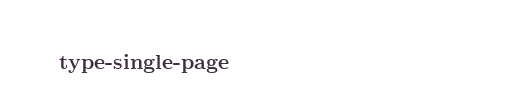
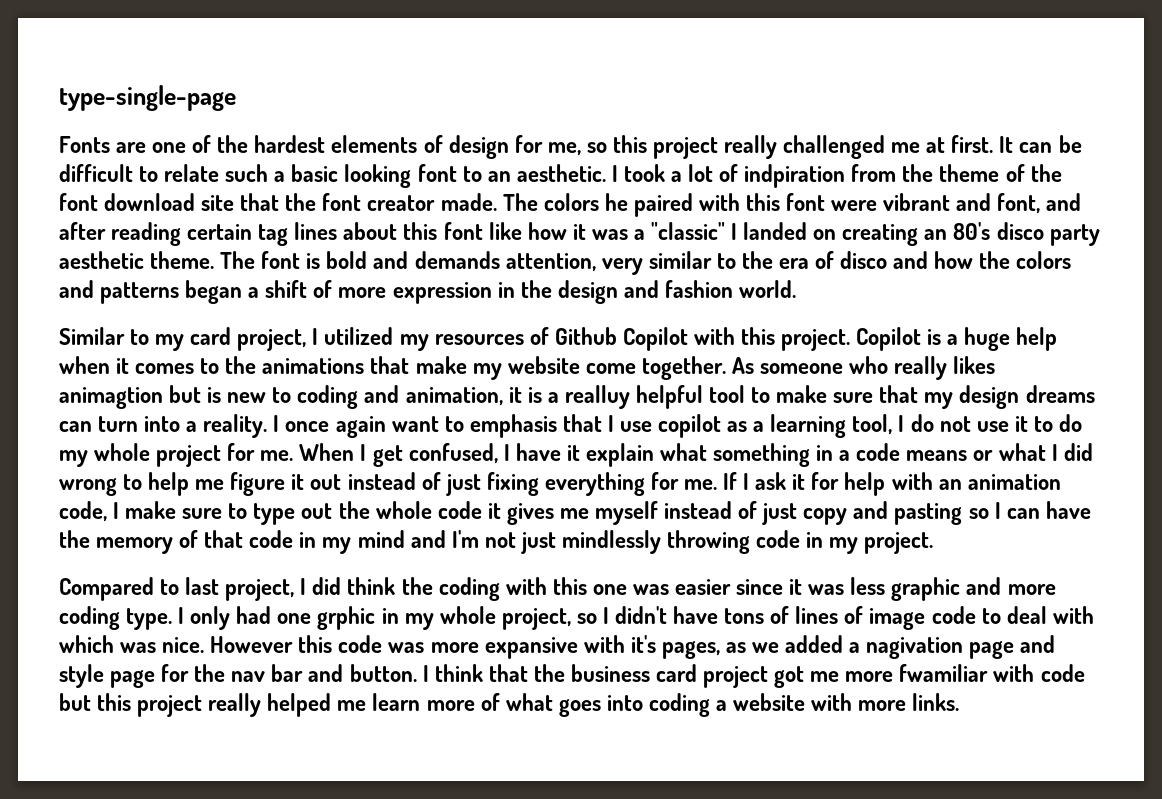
(229, 63) none -> [59,135,1082,159] [59,164,1062,188] [59,193,1082,217] [59,222,1100,246] [59,251,1072,275] [59,280,796,304] [59,327,1058,351] [59,356,996,380] [59,385,1095,409] [59,414,1082,438] [59,443,1093,467] [59,472,1061,496] [59,501,1091,525] [59,530,934,554] [59,577,1056,601] [59,606,1094,630] [59,635,1056,659] [59,664,1085,688] [59,693,960,717] // Fonts are one of the hardest elements of design for me, so this project really challenged me at first. It can be difficult to relate such a basic looking font to an aesthetic. I took a lot of indpiration from the theme of the font download site that the font creator made. The colors he paired with this font were vibrant and font, and after reading certain tag lines about this font like how it was a "classic" I landed on creating an 80's disco party aesthetic theme. The font is bold and demands attention, very similar to the era of disco and how the colors and patterns began a shift of more expression in the design and fashion world. // Similar to my card project, I utilized my resources of Github Copilot with this project. Copilot is a huge help when it comes to the animations that make my website come together. As someone who really likes animagtion but is new to coding and animation, it is a realluy helpful tool to make sure that my design dreams can turn into a reality. I once again want to emphasis that I use copilot as a learning tool, I do not use it to do my whole project for me. When I get confused, I have it explain what something in a code means or what I did wrong to help me figure it out instead of just fixing everything for me. If I ask it for help with an animation code, I make sure to type out the whole code it gives me myself instead of just copy and pasting so I can have the memory of that code in my mind and I'm not just mindlessly throwing code in my project. // Compared to last project, I did think the coding with this one was easier since it was less graphic and more coding type. I only had one grphic in my whole project, so I didn't have tons of lines of image code to deal with which was nice. However this code was more expansive with it's pages, as we added a nagivation page and style page for the nav bar and button. I think that the business card project got me more fwamiliar with code but this project really helped me learn more of what goes into coding a website with more links.

